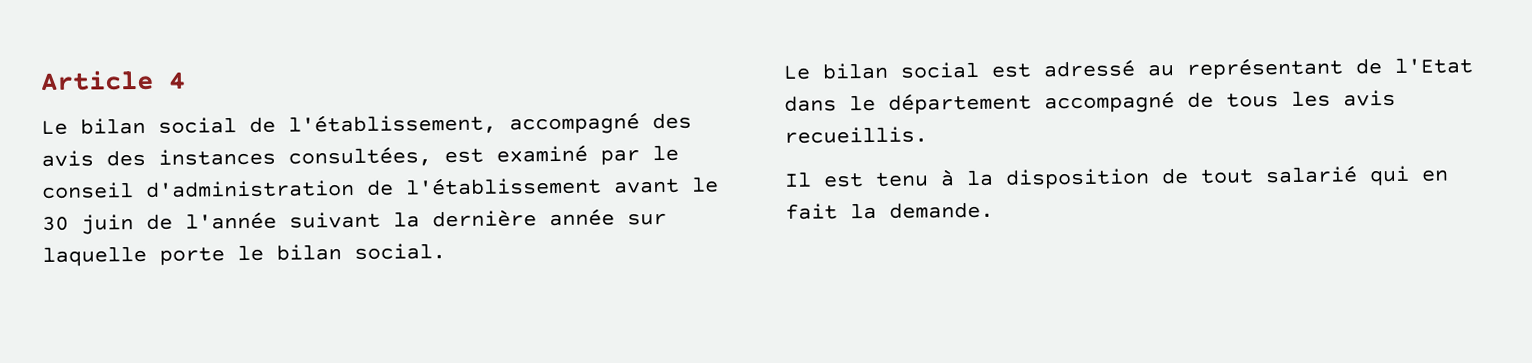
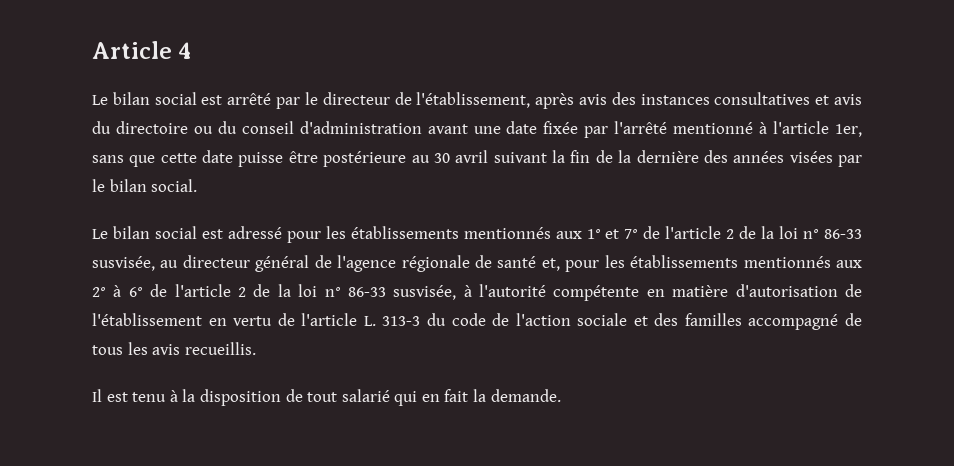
[249,112,692,136] [41,144,679,168] [41,176,719,199] [42,208,667,235] [42,245,225,267] de l'établissement, accompagné des avis des instances consultées, est examiné par le conseil d'administration de l'établissement avant le 30 juin de l'année suivant la dernière année sur laquelle porte -> [201,92,862,109] [92,121,862,138] [92,150,862,167] est arrêté par le directeur de l'établissement, après avis des instances consultatives et avis du directoire ou du conseil d'administration avant une date fixée par l'arrêté mentionné à l'article 1er, sans que cette date puisse être postérieure au 30 avril suivant la fin de la dernière des années visées par
[1147,57,1473,80] [784,92,1032,115] au représentant de l'Etat dans le département -> [286,226,863,243] [92,255,863,272] [92,284,863,301] [92,313,742,326] pour les établissements mentionnés aux 1° et 7° de l'article 2 de la loi n° 86-33 susvisée, au directeur général de l'agence régionale de santé et, pour les établissements mentionnés aux 2° à 6° de l'article 2 de la loi n° 86-33 susvisée, à l'autorité compétente en matière d'autorisation de l'établissement en vertu de l'article L. 313-3 du code de l'action sociale et des familles

